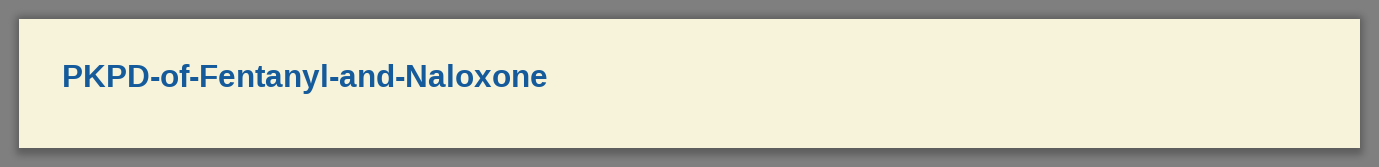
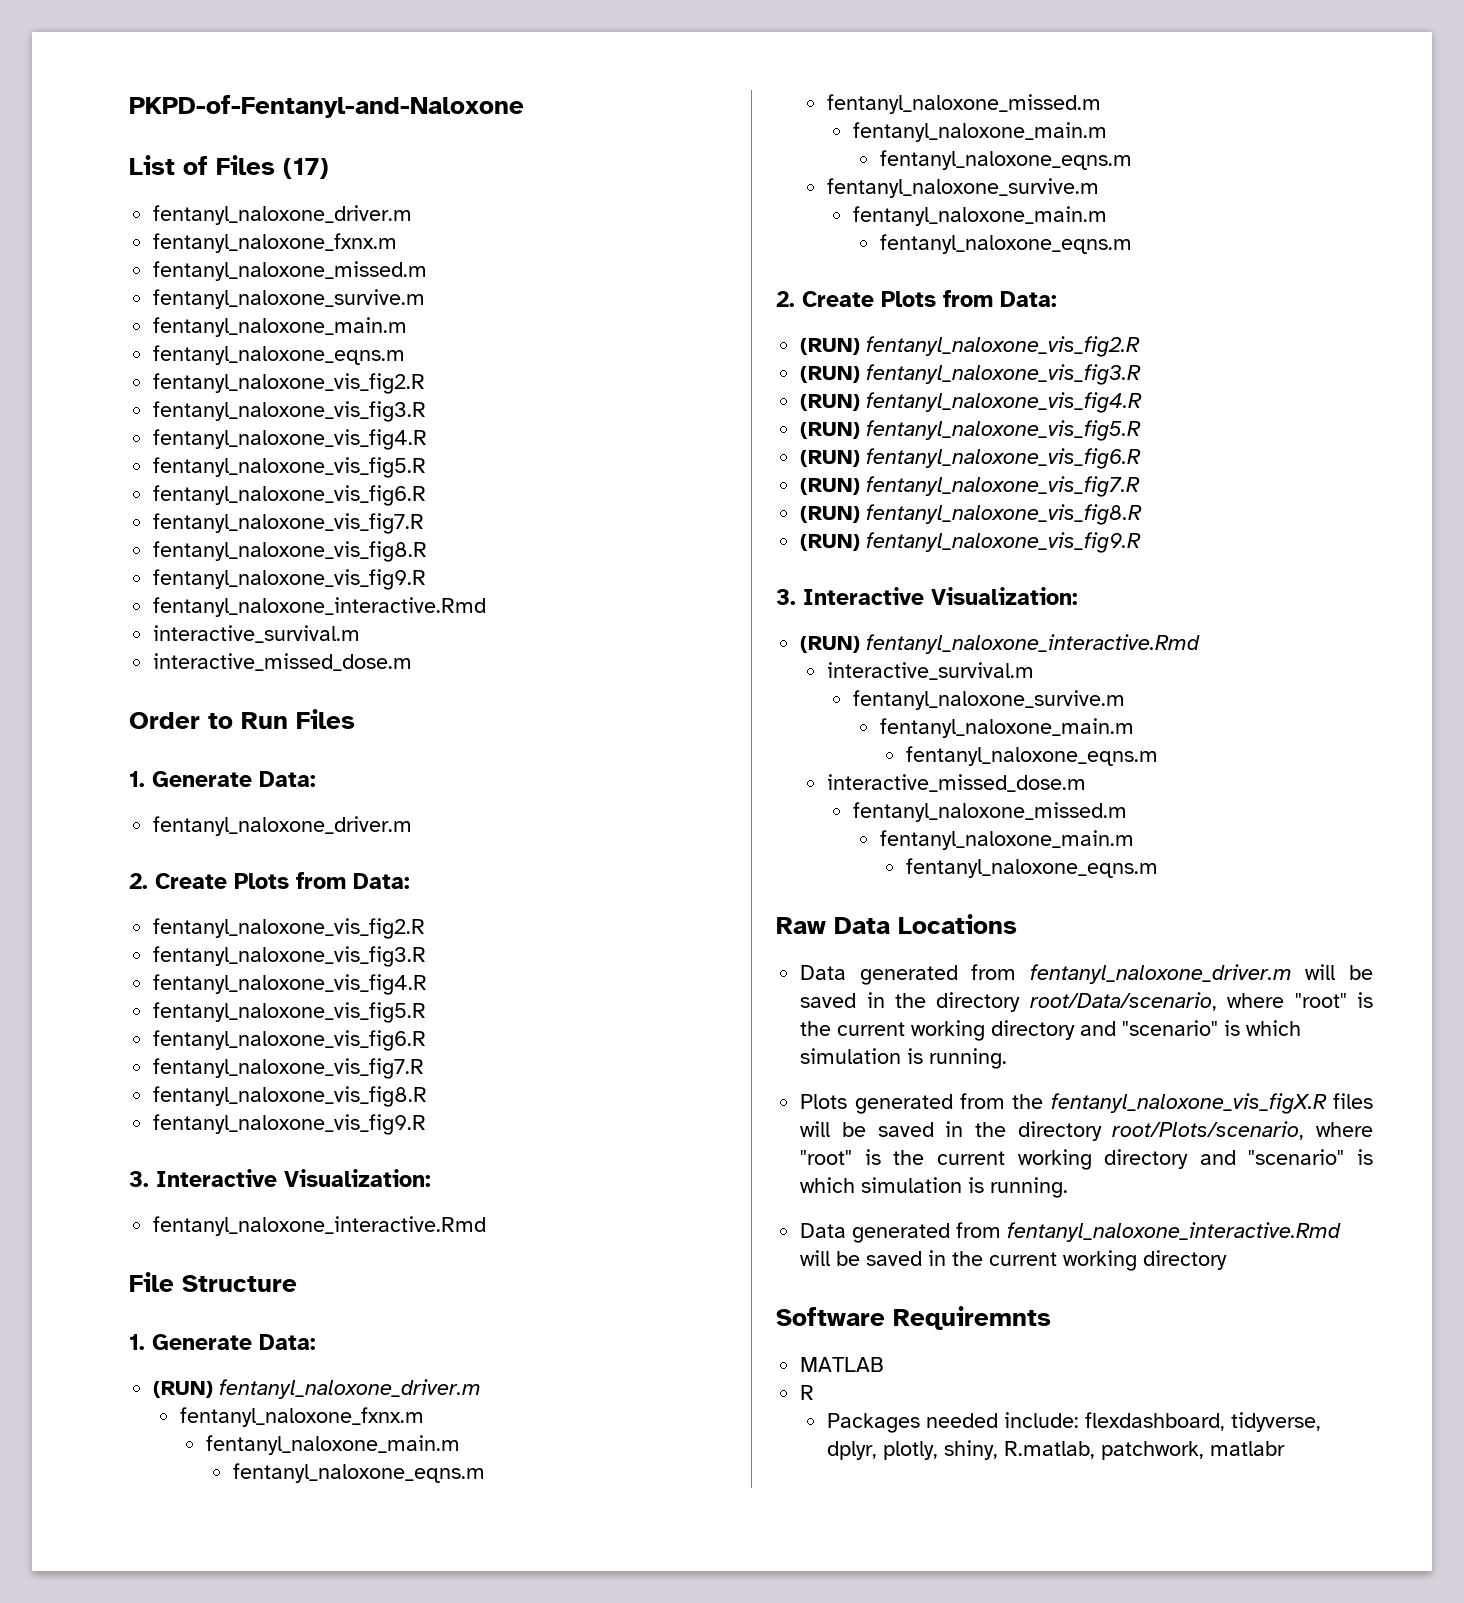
(548, 79) none -> [129,155,329,179] [153,205,413,225] [153,233,398,253] [153,261,428,281] [153,289,426,309] [153,317,408,337] [153,345,406,365] [153,373,426,394] [153,401,427,422] [153,429,428,450] [153,457,427,478] [153,485,427,506] [153,513,425,534] [153,541,428,562] [153,569,427,590] [153,597,487,617] [153,625,361,643] [153,653,413,671] [129,709,355,729] [129,771,316,787] [153,816,413,836] [129,872,410,889] [153,918,426,939] [153,946,427,967] [153,974,428,995] [153,1002,427,1023] [153,1030,427,1051] [153,1058,425,1079] [153,1086,428,1107] [153,1114,427,1135] [129,1169,431,1187] [153,1216,487,1236] [129,1272,297,1292] [129,1334,316,1350] [153,1379,482,1399] [179,1407,424,1427] [206,1435,461,1455] [232,1463,485,1483] [826,94,1101,114] [853,122,1108,142] [879,150,1132,170] [826,178,1099,198] [853,206,1108,226] [879,234,1132,254] [776,290,1057,307] [800,336,1141,357] [800,364,1142,385] [800,392,1143,413] [800,420,1142,441] [800,448,1142,469] [800,476,1141,497] [800,504,1143,525] [800,532,1142,553] [776,587,1078,605] [800,634,1201,654] [826,662,1034,680] [853,690,1126,710] [879,718,1134,738] [906,746,1159,766] [826,774,1086,792] [853,802,1128,822] [879,830,1134,850] [906,858,1159,878] [776,914,1017,934] [800,964,1373,985] [800,992,1373,1012] [800,1020,1302,1041] [800,1048,1008,1069] [800,1093,1373,1114] [800,1121,1373,1141] [800,1149,1373,1170] [800,1177,1069,1198] [800,1222,1342,1243] [800,1250,1228,1271] [776,1306,1051,1330] [800,1357,885,1372] [800,1385,815,1400] [826,1412,1321,1433] [826,1440,1285,1460] // List of Files (17) // fentanyl_naloxone_driver.m // fentanyl_naloxone_fxnx.m // fentanyl_naloxone_missed.m // fentanyl_naloxone_survive.m // fentanyl_naloxone_main.m // fentanyl_naloxone_eqns.m // fentanyl_naloxone_vis_fig2.R // fentanyl_naloxone_vis_fig3.R // fentanyl_naloxone_vis_fig4.R // fentanyl_naloxone_vis_fig5.R // fentanyl_naloxone_vis_fig6.R // fentanyl_naloxone_vis_fig7.R // fentanyl_naloxone_vis_fig8.R // fentanyl_naloxone_vis_fig9.R // fentanyl_naloxone_interactive.Rmd // interactive_survival.m // interactive_missed_dose.m // Order to Run Files // 1. Generate Data: // fentanyl_naloxone_driver.m // 2. Create Plots from Data: // fentanyl_naloxone_vis_fig2.R // fentanyl_naloxone_vis_fig3.R // fentanyl_naloxone_vis_fig4.R // fentanyl_naloxone_vis_fig5.R // fentanyl_naloxone_vis_fig6.R // fentanyl_naloxone_vis_fig7.R // fentanyl_naloxone_vis_fig8.R // fentanyl_naloxone_vis_fig9.R // 3. Interactive Visualization: // fentanyl_naloxone_interactive.Rmd // File Structure // 1. Generate Data: // (RUN) fentanyl_naloxone_driver.m // fentanyl_naloxone_fxnx.m // fentanyl_naloxone_main.m // fentanyl_naloxone_eqns.m // fentanyl_naloxone_missed.m // fentanyl_naloxone_main.m // fentanyl_naloxone_eqns.m // fentanyl_naloxone_survive.m // fentanyl_naloxone_main.m // fentanyl_naloxone_eqns.m // 2. Create Plots from Data: // (RUN) fentanyl_naloxone_vis_fig2.R // (RUN) fentanyl_naloxone_vis_fig3.R // (RUN) fentanyl_naloxone_vis_fig4.R // (RUN) fentanyl_naloxone_vis_fig5.R // (RUN) fentanyl_naloxone_vis_fig6.R // (RUN) fentanyl_naloxone_vis_fig7.R // (RUN) fentanyl_naloxone_vis_fig8.R // (RUN) fentanyl_naloxone_vis_fig9.R // 3. Interactive Visualization: // (RUN) fentanyl_naloxone_interactive.Rmd // interactive_survival.m // fentanyl_naloxone_survive.m // fentanyl_naloxone_main.m // fentanyl_naloxone_eqns.m // interactive_missed_dose.m // fentanyl_naloxone_missed.m // fentanyl_naloxone_main.m // fentanyl_naloxone_eqns.m // Raw Data Locations // Data generated from fentanyl_naloxone_driver.m will be saved in the directory root/Data/scenario, where "root" is the current working directory and "scenario" is which simulation is running. // Plots generated from the fentanyl_naloxone_vis_figX.R files will be saved in the directory root/Plots/scenario, where "root" is the current working directory and "scenario" is which simulation is running. // Data generated from fentanyl_naloxone_interactive.Rmd will be saved in the current working directory // Software Requiremnts // MATLAB // R // Packages needed include: flexdashboard, tidyverse, dplyr, plotly, shiny, R.matlab, patchwork, matlabr

